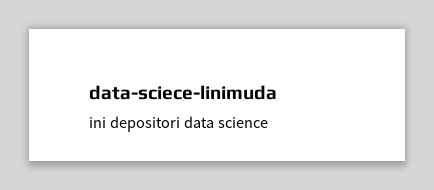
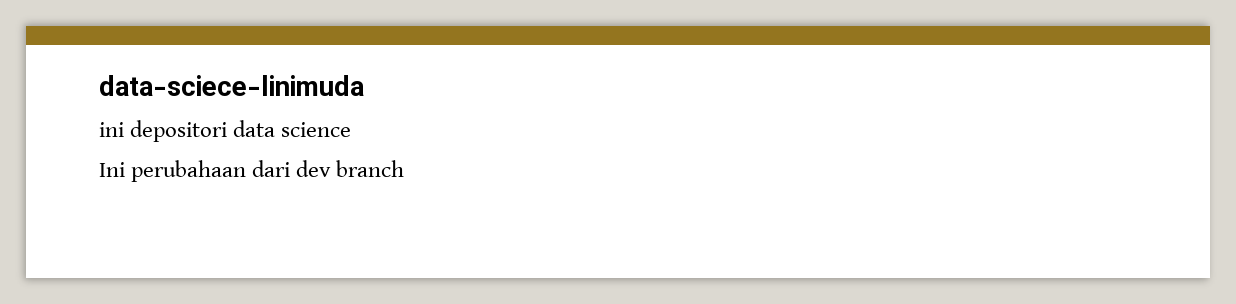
(268, 122) none -> [99,160,405,182] // Ini perubahaan dari dev branch

